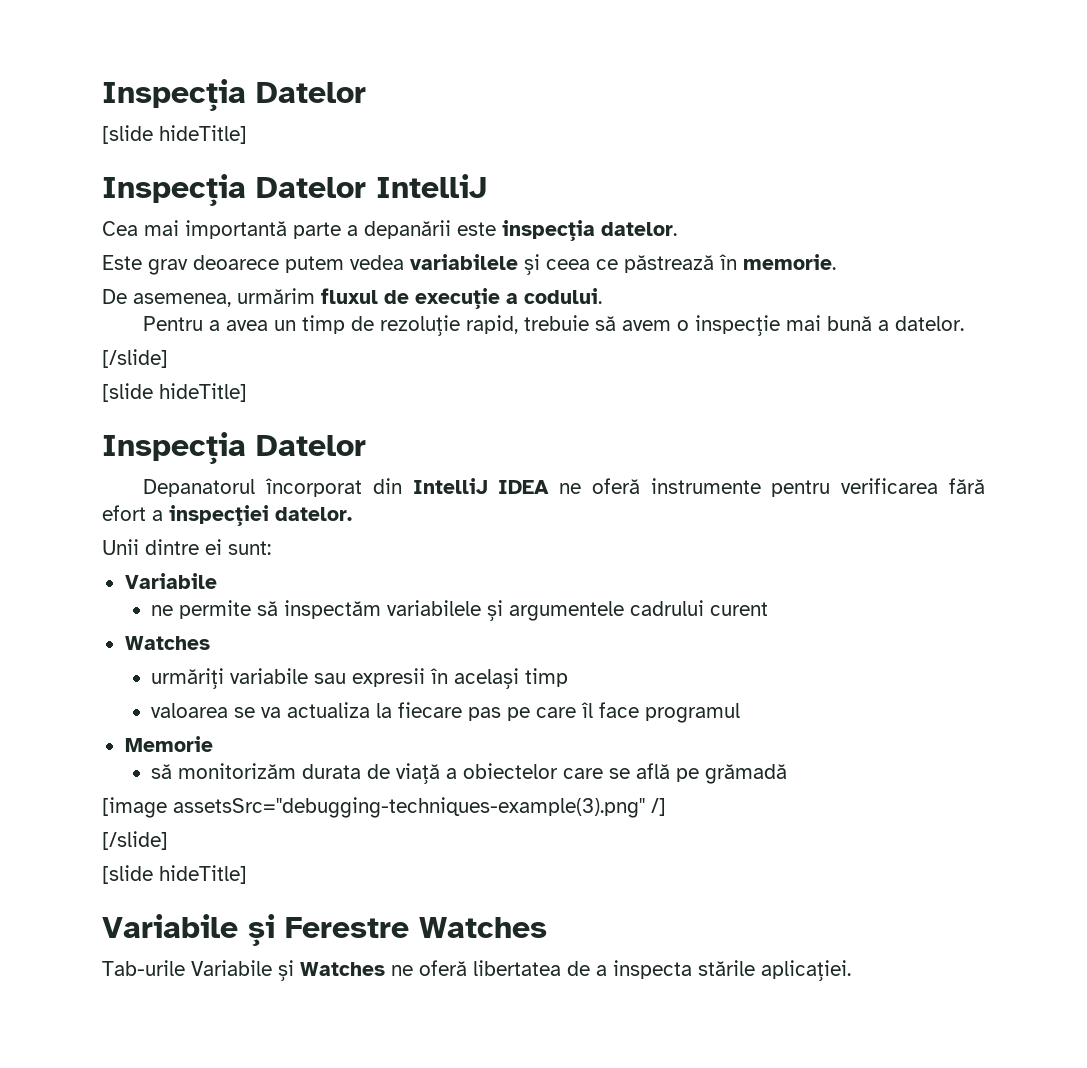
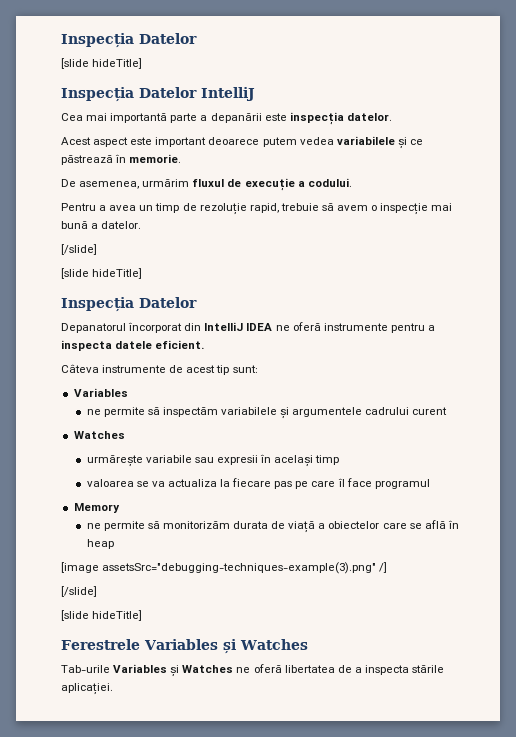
[102,255,188,275] Este grav -> [61,137,207,147] Acest aspect este important
[546,259,590,270] ceea -> (407, 143) none
[841,478,986,494] [102,505,352,526] [102,539,222,555] verificarea fără efort a inspecției datelor. // Unii dintre ei -> [427,325,435,331] [61,340,205,351] [61,364,230,375] a inspecta datele eficient. // Câteva instrumente de acest tip
[124,573,217,589] Variabile -> [73,388,128,397] Variables
[150,668,224,689] urmăriți -> [86,455,143,467] urmărește
[124,736,213,752] Memorie // -> [73,503,120,513] [86,521,145,531] Memory // ne permite
[675,764,787,784] pe grămadă -> [447,520,459,529] [86,539,114,549] în heap
[102,914,409,946] Variabile și Ferestre -> [61,639,236,654] Ferestrele Variables și
[191,960,272,976] Variabile -> [113,664,168,673] Variables

